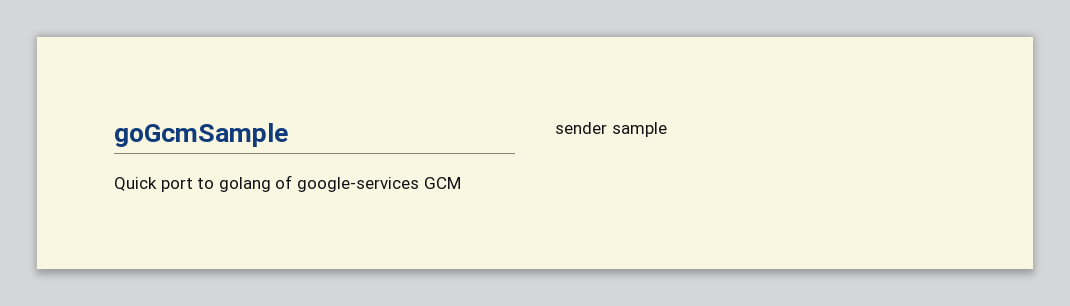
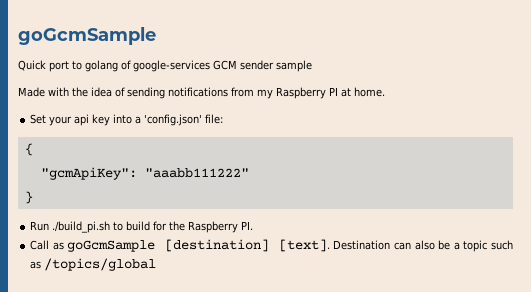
(667, 129) none -> [18,87,385,99] [30,114,224,126] [24,143,33,156] [40,167,249,180] [24,191,33,204] [30,221,254,233] [30,239,513,252] [30,258,157,271] // Made with the idea of sending notifications from my Raspberry PI at home. // Set your api key into a 'config.json' file: // { // "gcmApiKey": "aaabb111222" // } // Run ./build_pi.sh to build for the Raspberry PI. // Call as goGcmSample [destination] [text]. Destination can also be a topic such as /topics/global

